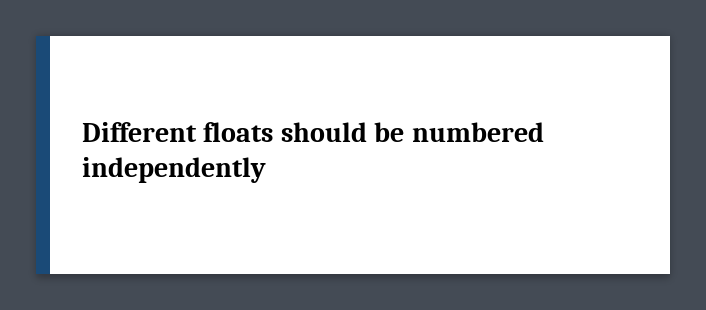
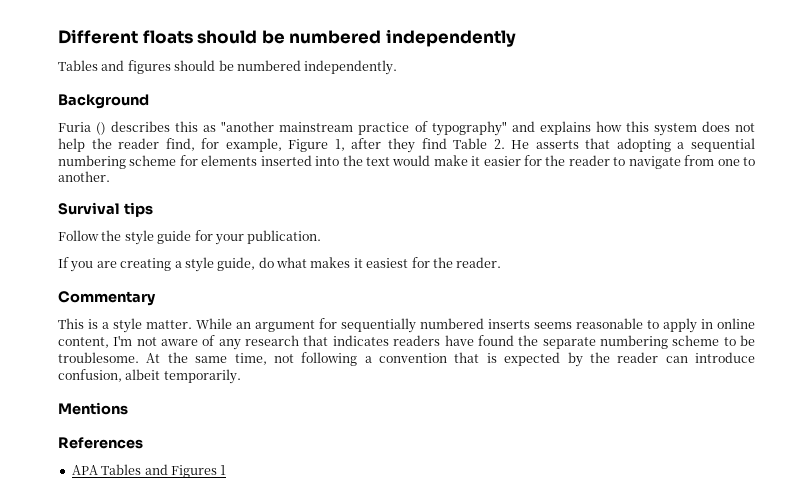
(266, 170) none -> [58,60,398,75] [58,94,149,109] [58,121,755,136] [58,138,755,153] [58,155,756,169] [58,171,110,182] [58,202,153,217] [58,230,322,245] [58,257,502,272] [58,291,156,306] [58,318,755,333] [58,335,756,350] [58,352,755,367] [58,369,241,384] [58,402,128,415] [58,437,143,449] [71,464,227,478] // Tables and figures should be numbered independently. // Background // Furia () describes this as "another mainstream practice of typography" and explains how this system does not help the reader find, for example, Figure 1, after they find Table 2. He asserts that adopting a sequential numbering scheme for elements inserted into the text would make it easier for the reader to navigate from one to another. // Survival tips // Follow the style guide for your publication. // If you are creating a style guide, do what makes it easiest for the reader. // Commentary // This is a style matter. While an argument for sequentially numbered inserts seems reasonable to apply in online content, I'm not aware of any research that indicates readers have found the separate numbering scheme to be troublesome. At the same time, not following a convention that is expected by the reader can introduce confusion, albeit temporarily. // Mentions // References // APA Tables and Figures 1

